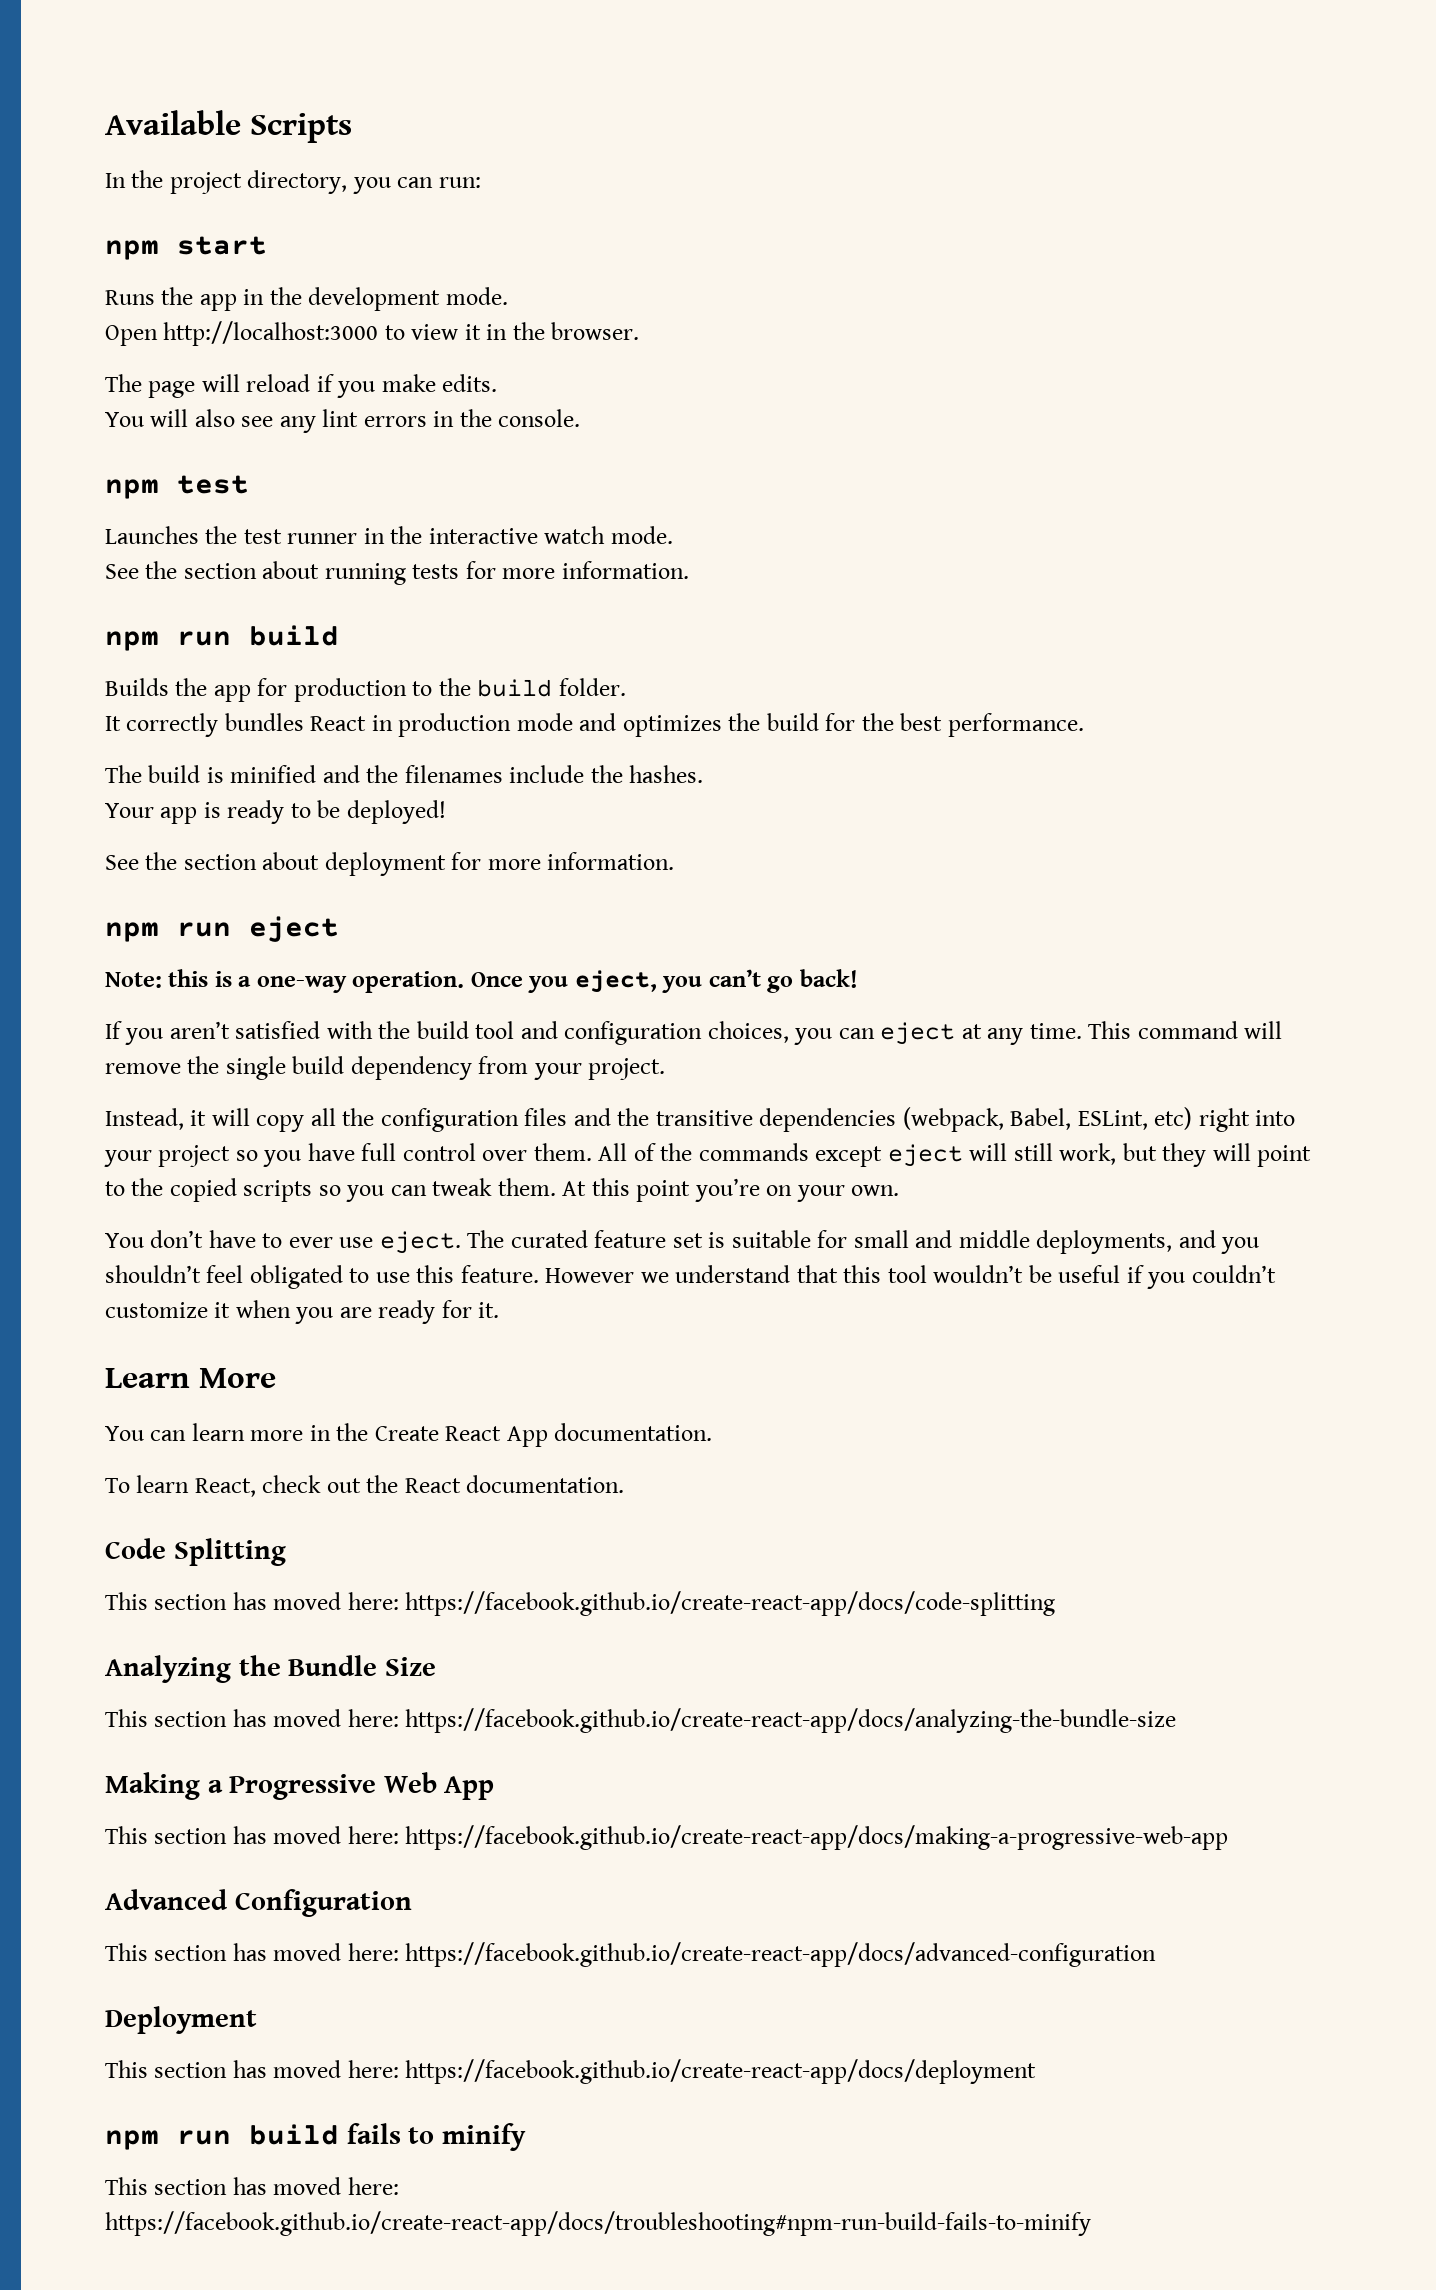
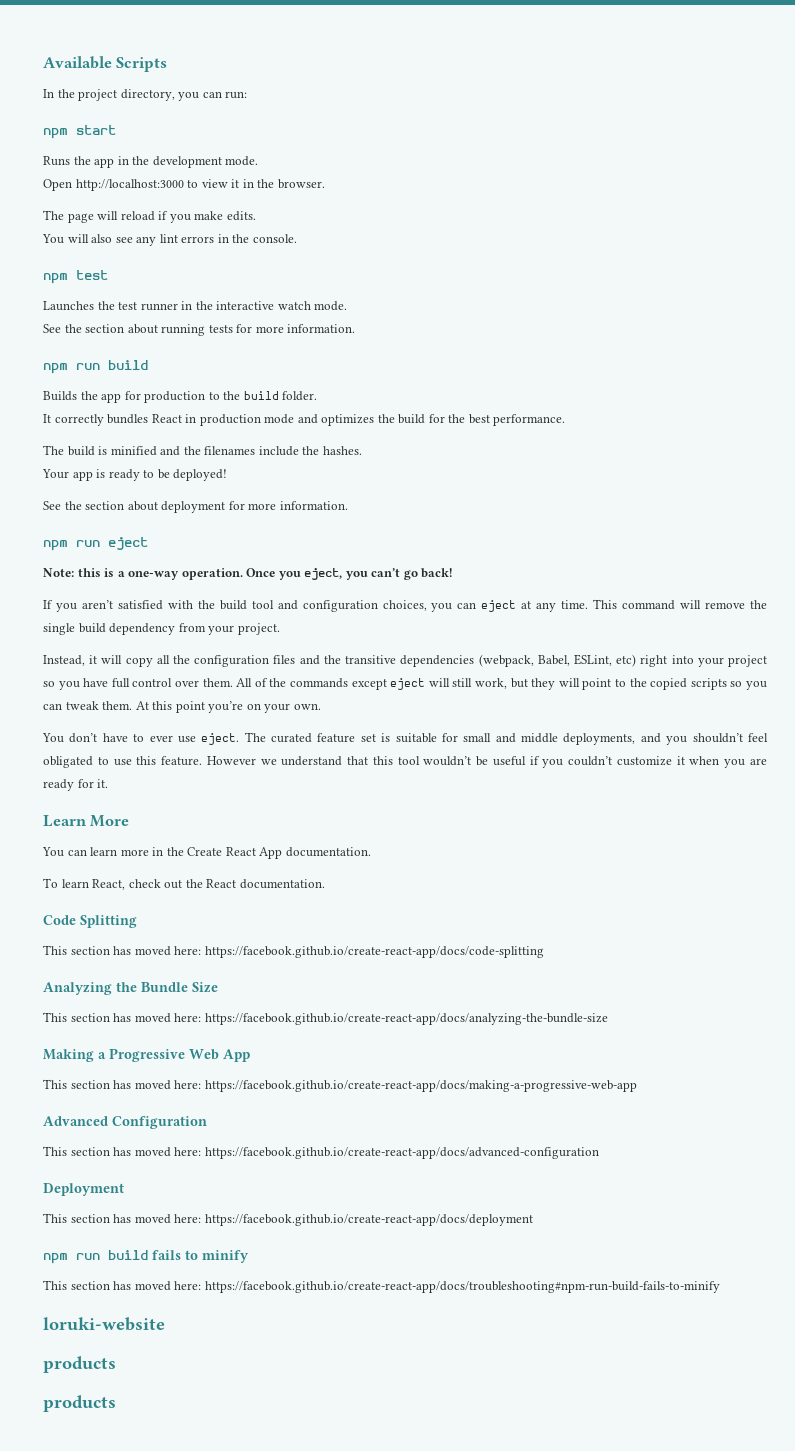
(1091, 2223) none -> [43,1317,165,1331] [43,1356,116,1373] [43,1395,116,1412] // loruki-website // products // products

